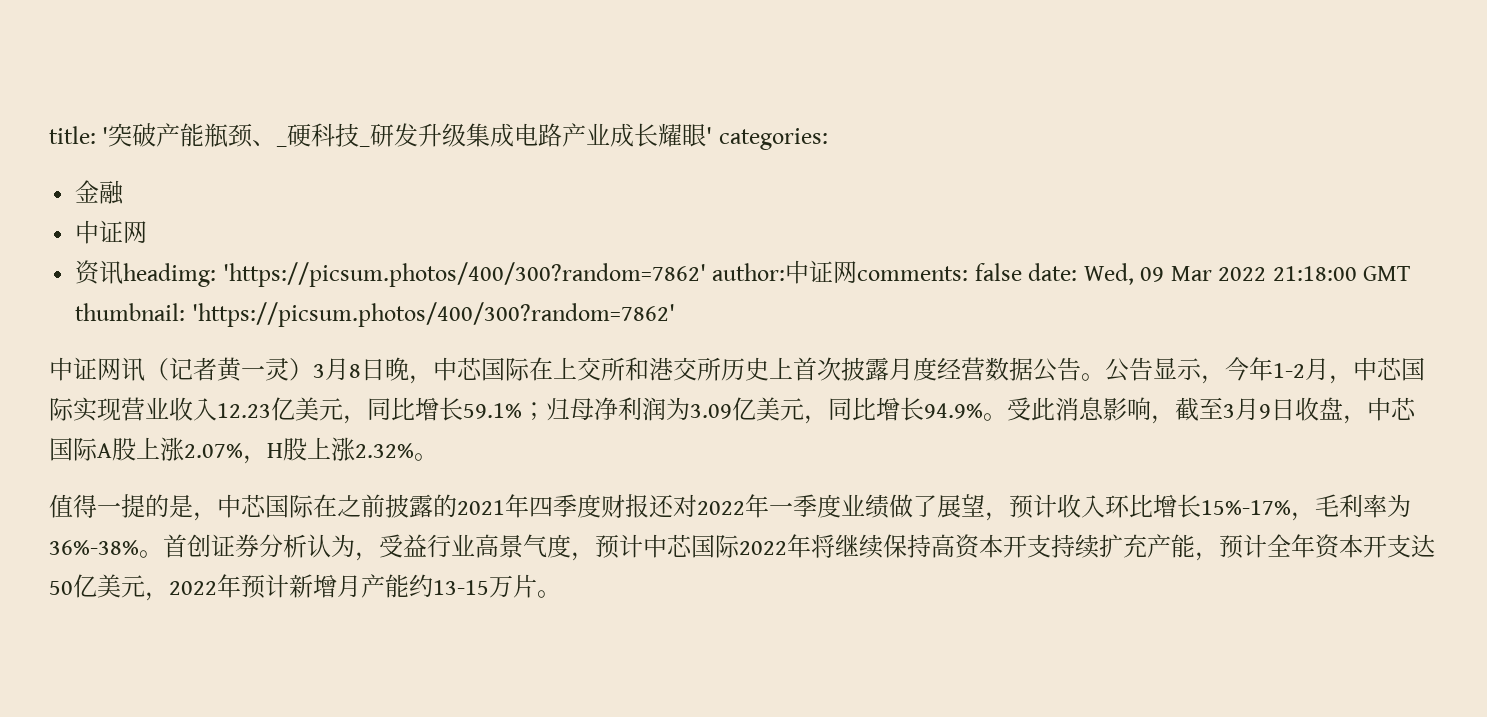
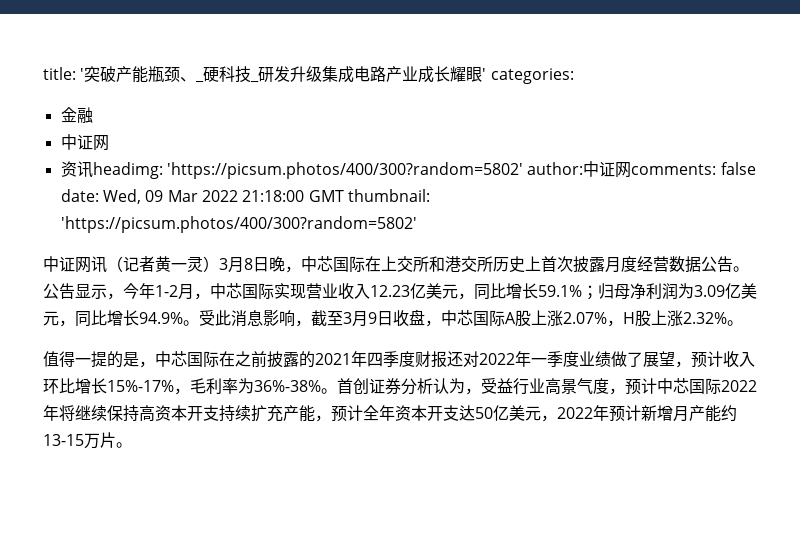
[222,262,706,287] 'https://picsum.photos/400/300?random=7862' -> [166,162,523,179] 'https://picsum.photos/400/300?random=5802'
[191,302,675,327] 'https://picsum.photos/400/300?random=7862' -> [60,216,417,233] 'https://picsum.photos/400/300?random=5802'

